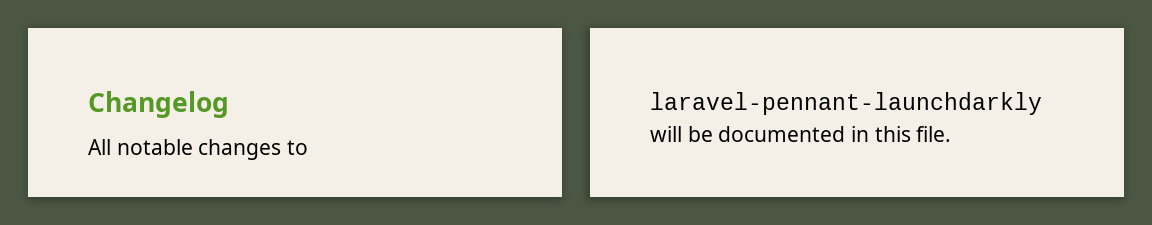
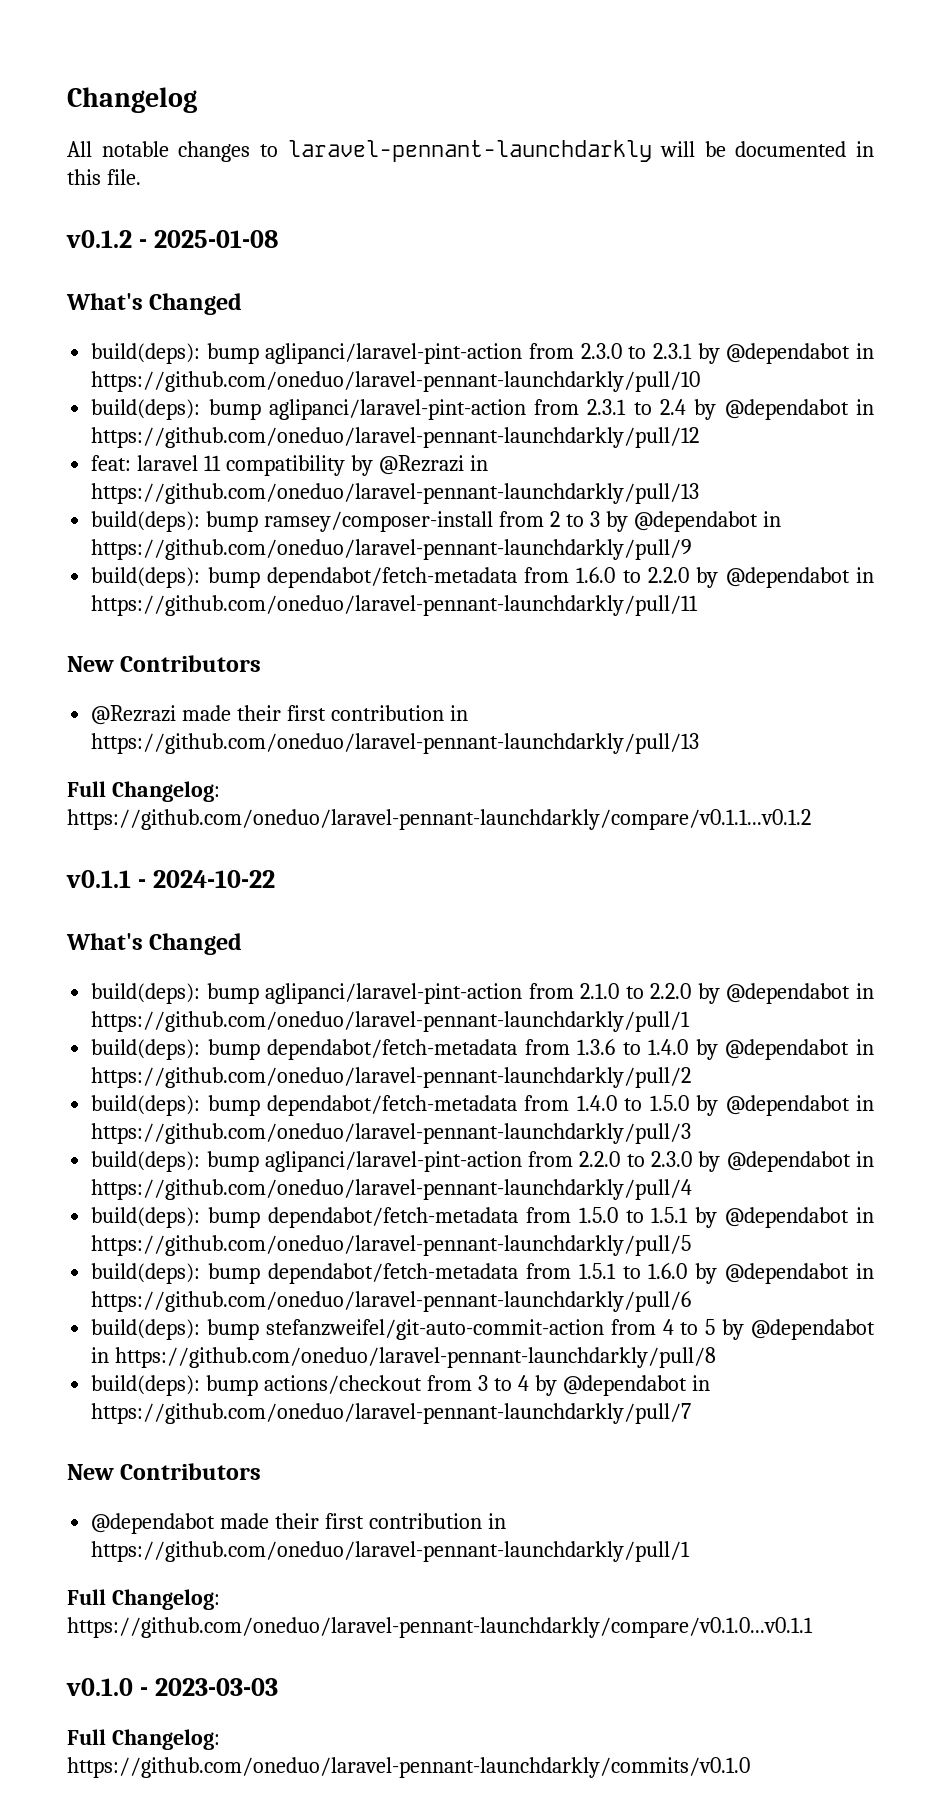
(952, 134) none -> [66,230,278,248] [66,293,243,315] [91,343,874,364] [91,371,701,392] [91,399,875,420] [91,427,700,448] [91,455,488,476] [91,483,700,504] [91,511,781,532] [91,539,693,560] [91,567,875,588] [91,595,699,616] [67,655,262,672] [91,705,468,725] [91,733,700,754] [67,781,220,802] [67,809,811,830] [66,870,275,888] [66,933,243,955] [91,983,874,1004] [91,1011,691,1032] [91,1039,874,1060] [91,1067,692,1088] [91,1095,874,1116] [91,1123,692,1144] [91,1151,874,1172] [91,1179,693,1200] [91,1207,874,1228] [91,1235,692,1256] [91,1263,874,1284] [91,1291,692,1312] [91,1319,876,1340] [91,1347,717,1368] [91,1375,710,1396] [91,1403,692,1424] [67,1463,262,1480] [91,1513,506,1534] [91,1541,691,1562] [67,1589,220,1610] [67,1617,813,1638] [66,1678,278,1696] [67,1729,220,1750] [67,1757,750,1778] // v0.1.2 - 2025-01-08 // What's Changed // build(deps): bump aglipanci/laravel-pint-action from 2.3.0 to 2.3.1 by @dependabot in https://github.com/oneduo/laravel-pennant-launchdarkly/pull/10 // build(deps): bump aglipanci/laravel-pint-action from 2.3.1 to 2.4 by @dependabot in https://github.com/oneduo/laravel-pennant-launchdarkly/pull/12 // feat: laravel 11 compatibility by @Rezrazi in https://github.com/oneduo/laravel-pennant-launchdarkly/pull/13 // build(deps): bump ramsey/composer-install from 2 to 3 by @dependabot in https://github.com/oneduo/laravel-pennant-launchdarkly/pull/9 // build(deps): bump dependabot/fetch-metadata from 1.6.0 to 2.2.0 by @dependabot in https://github.com/oneduo/laravel-pennant-launchdarkly/pull/11 // New Contributors // @Rezrazi made their first contribution in https://github.com/oneduo/laravel-pennant-launchdarkly/pull/13 // Full Changelog: https://github.com/oneduo/laravel-pennant-launchdarkly/compare/v0.1.1...v0.1.2 // v0.1.1 - 2024-10-22 // What's Changed // build(deps): bump aglipanci/laravel-pint-action from 2.1.0 to 2.2.0 by @dependabot in https://github.com/oneduo/laravel-pennant-launchdarkly/pull/1 // build(deps): bump dependabot/fetch-metadata from 1.3.6 to 1.4.0 by @dependabot in https://github.com/oneduo/laravel-pennant-launchdarkly/pull/2 // build(deps): bump dependabot/fetch-metadata from 1.4.0 to 1.5.0 by @dependabot in https://github.com/oneduo/laravel-pennant-launchdarkly/pull/3 // build(deps): bump aglipanci/laravel-pint-action from 2.2.0 to 2.3.0 by @dependabot in https://github.com/oneduo/laravel-pennant-launchdarkly/pull/4 // build(deps): bump dependabot/fetch-metadata from 1.5.0 to 1.5.1 by @dependabot in https://github.com/oneduo/laravel-pennant-launchdarkly/pull/5 // build(deps): bump dependabot/fetch-metadata from 1.5.1 to 1.6.0 by @dependabot in https://github.com/oneduo/laravel-pennant-launchdarkly/pull/6 // build(deps): bump stefanzweifel/git-auto-commit-action from 4 to 5 by @dependabot in https://github.com/oneduo/laravel-pennant-launchdarkly/pull/8 // build(deps): bump actions/checkout from 3 to 4 by @dependabot in https://github.com/oneduo/laravel-pennant-launchdarkly/pull/7 // New Contributors // @dependabot made their first contribution in https://github.com/oneduo/laravel-pennant-launchdarkly/pull/1 // Full Changelog: https://github.com/oneduo/laravel-pennant-launchdarkly/compare/v0.1.0...v0.1.1 // v0.1.0 - 2023-03-03 // Full Changelog: https://github.com/oneduo/laravel-pennant-launchdarkly/commits/v0.1.0

